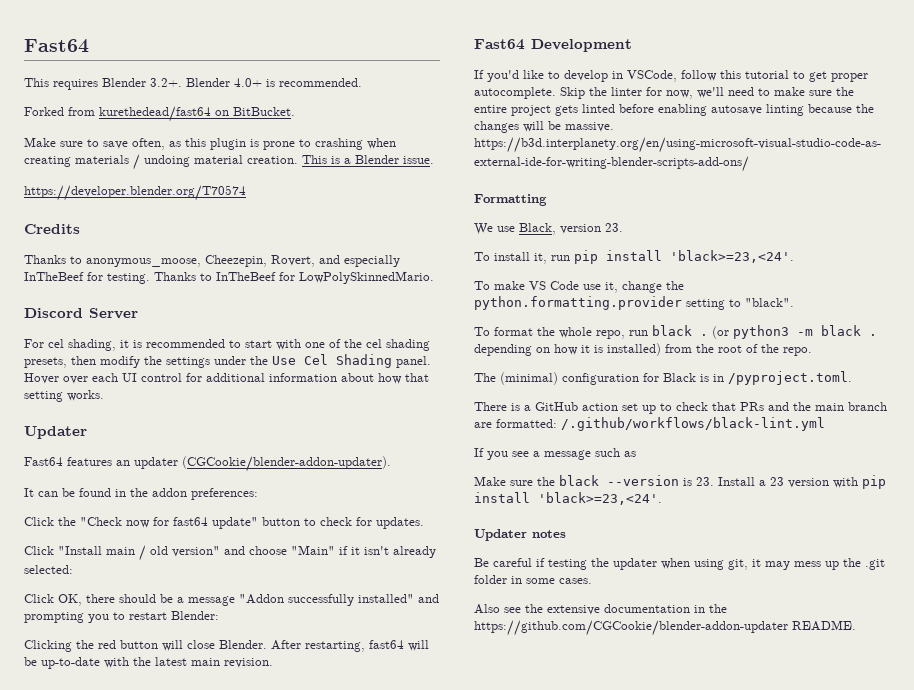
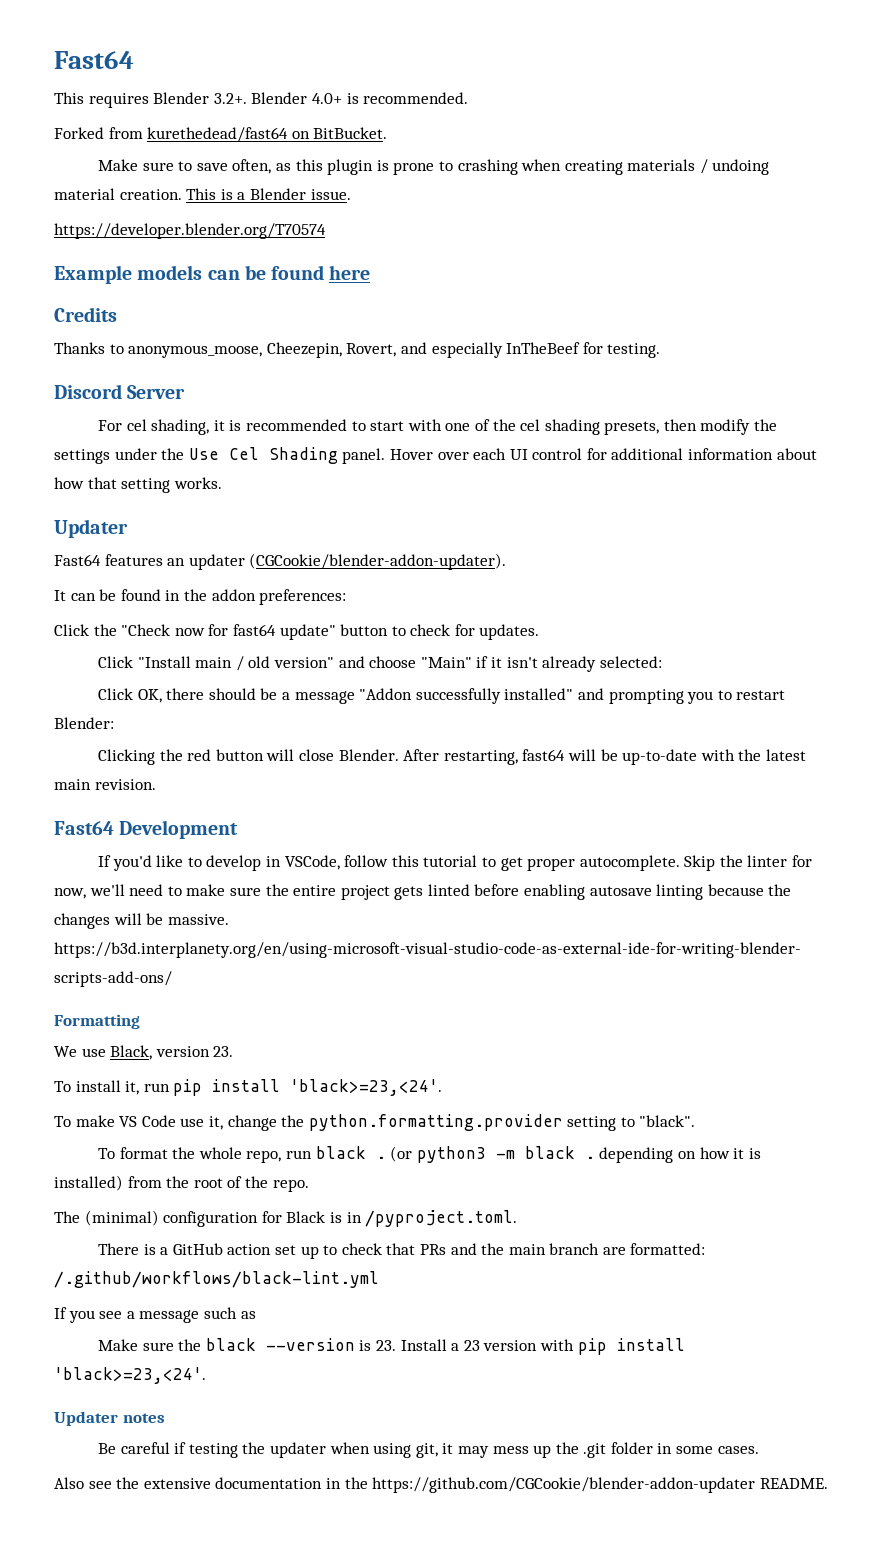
(246, 193) none -> [54,265,371,284] // Example models can be found here
[154,271,434,284] Thanks to InTheBeef for LowPolySkinnedMario. -> (661, 350) none

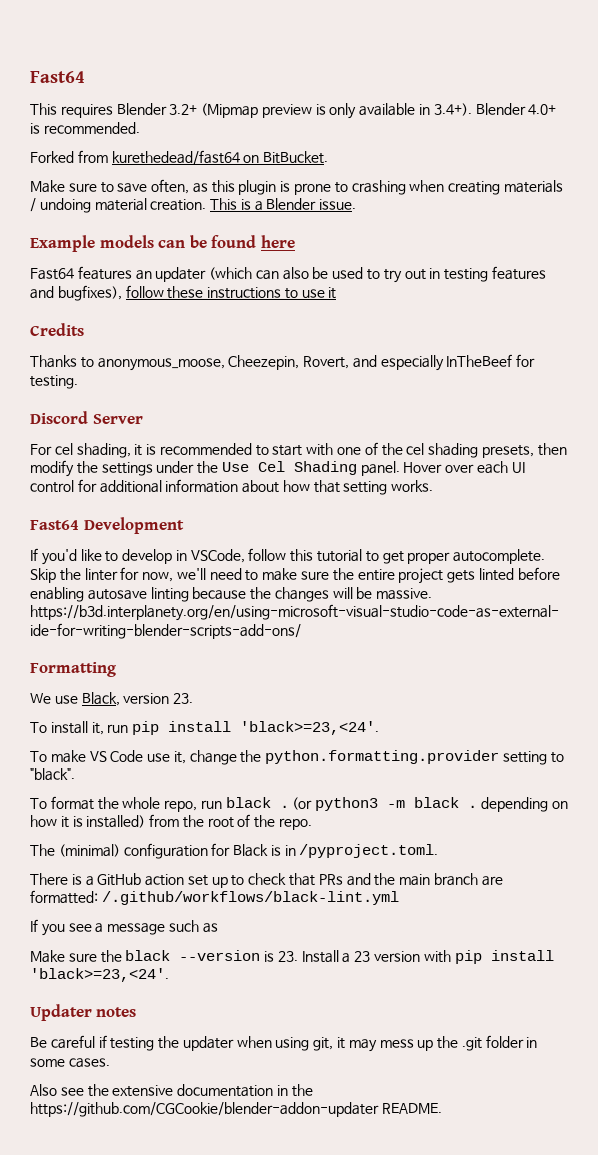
[213,93,247,104] 3.2+. -> [169,103,472,119] 3.2+ (Mipmap preview is only available in 3.4+).
[54,223,326,239] // https://developer.blender.org/T70574 -> (357, 204) none
(371, 272) none -> [30,266,546,283] [30,285,337,301] // Fast64 features an updater (which can also be used to try out in testing features and bugfixes), follow these instructions to use it
[54,519,128,538] [54,553,507,570] [54,589,347,605] [54,624,540,640] [98,656,662,672] [98,688,786,704] [54,717,114,729] [98,749,806,765] [54,779,156,790] // Updater // Fast64 features an updater (CGCookie/blender-addon-updater). // It can be found in the addon preferences: // Click the "Check now for fast64 update" button to check for updates. // Click "Install main / old version" and choose "Main" if it isn't already selected: // Click OK, there should be a message "Addon successfully installed" and prompting you to restart Blender: // Clicking the red button will close Blender. After restarting, fast64 will be up-to-date with the latest main revision. -> (434, 486) none

